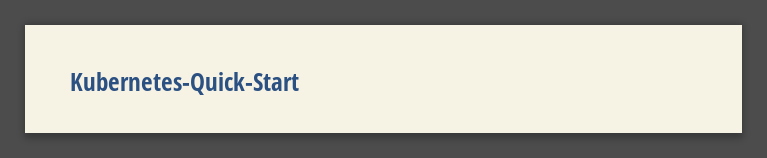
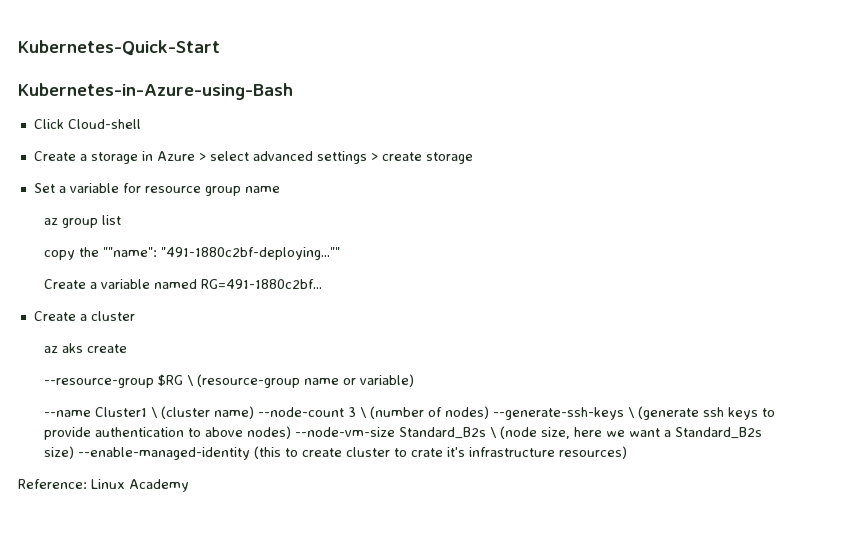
(299, 83) none -> [18,83,293,100] [33,119,141,129] [33,151,473,164] [33,183,280,196] [43,215,121,228] [43,247,340,260] [43,279,322,289] [33,311,135,321] [43,343,127,353] [43,374,414,388] [43,406,775,420] [43,426,762,440] [43,446,627,460] [18,479,189,492] // Kubernetes-in-Azure-using-Bash // Click Cloud-shell // Create a storage in Azure > select advanced settings > create storage // Set a variable for resource group name // az group list // copy the ""name": "491-1880c2bf-deploying..."" // Create a variable named RG=491-1880c2bf... // Create a cluster // az aks create // --resource-group $RG \ (resource-group name or variable) // --name Cluster1 \ (cluster name) --node-count 3 \ (number of nodes) --generate-ssh-keys \ (generate ssh keys to provide authentication to above nodes) --node-vm-size Standard_B2s \ (node size, here we want a Standard_B2s size) --enable-managed-identity (this to create cluster to crate it's infrastructure resources) // Reference: Linux Academy

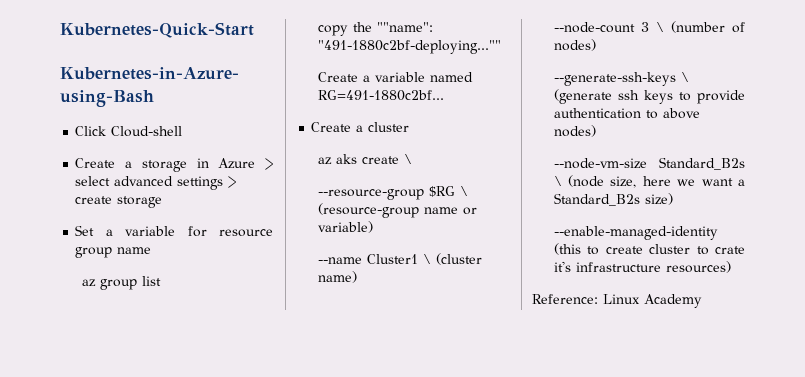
(127, 348) none -> [403,154,412,164] \
(254, 412) none -> (357, 277) //
(489, 412) none -> (596, 45) //
(291, 432) none -> (596, 131) //
(74, 452) none -> (673, 199) //

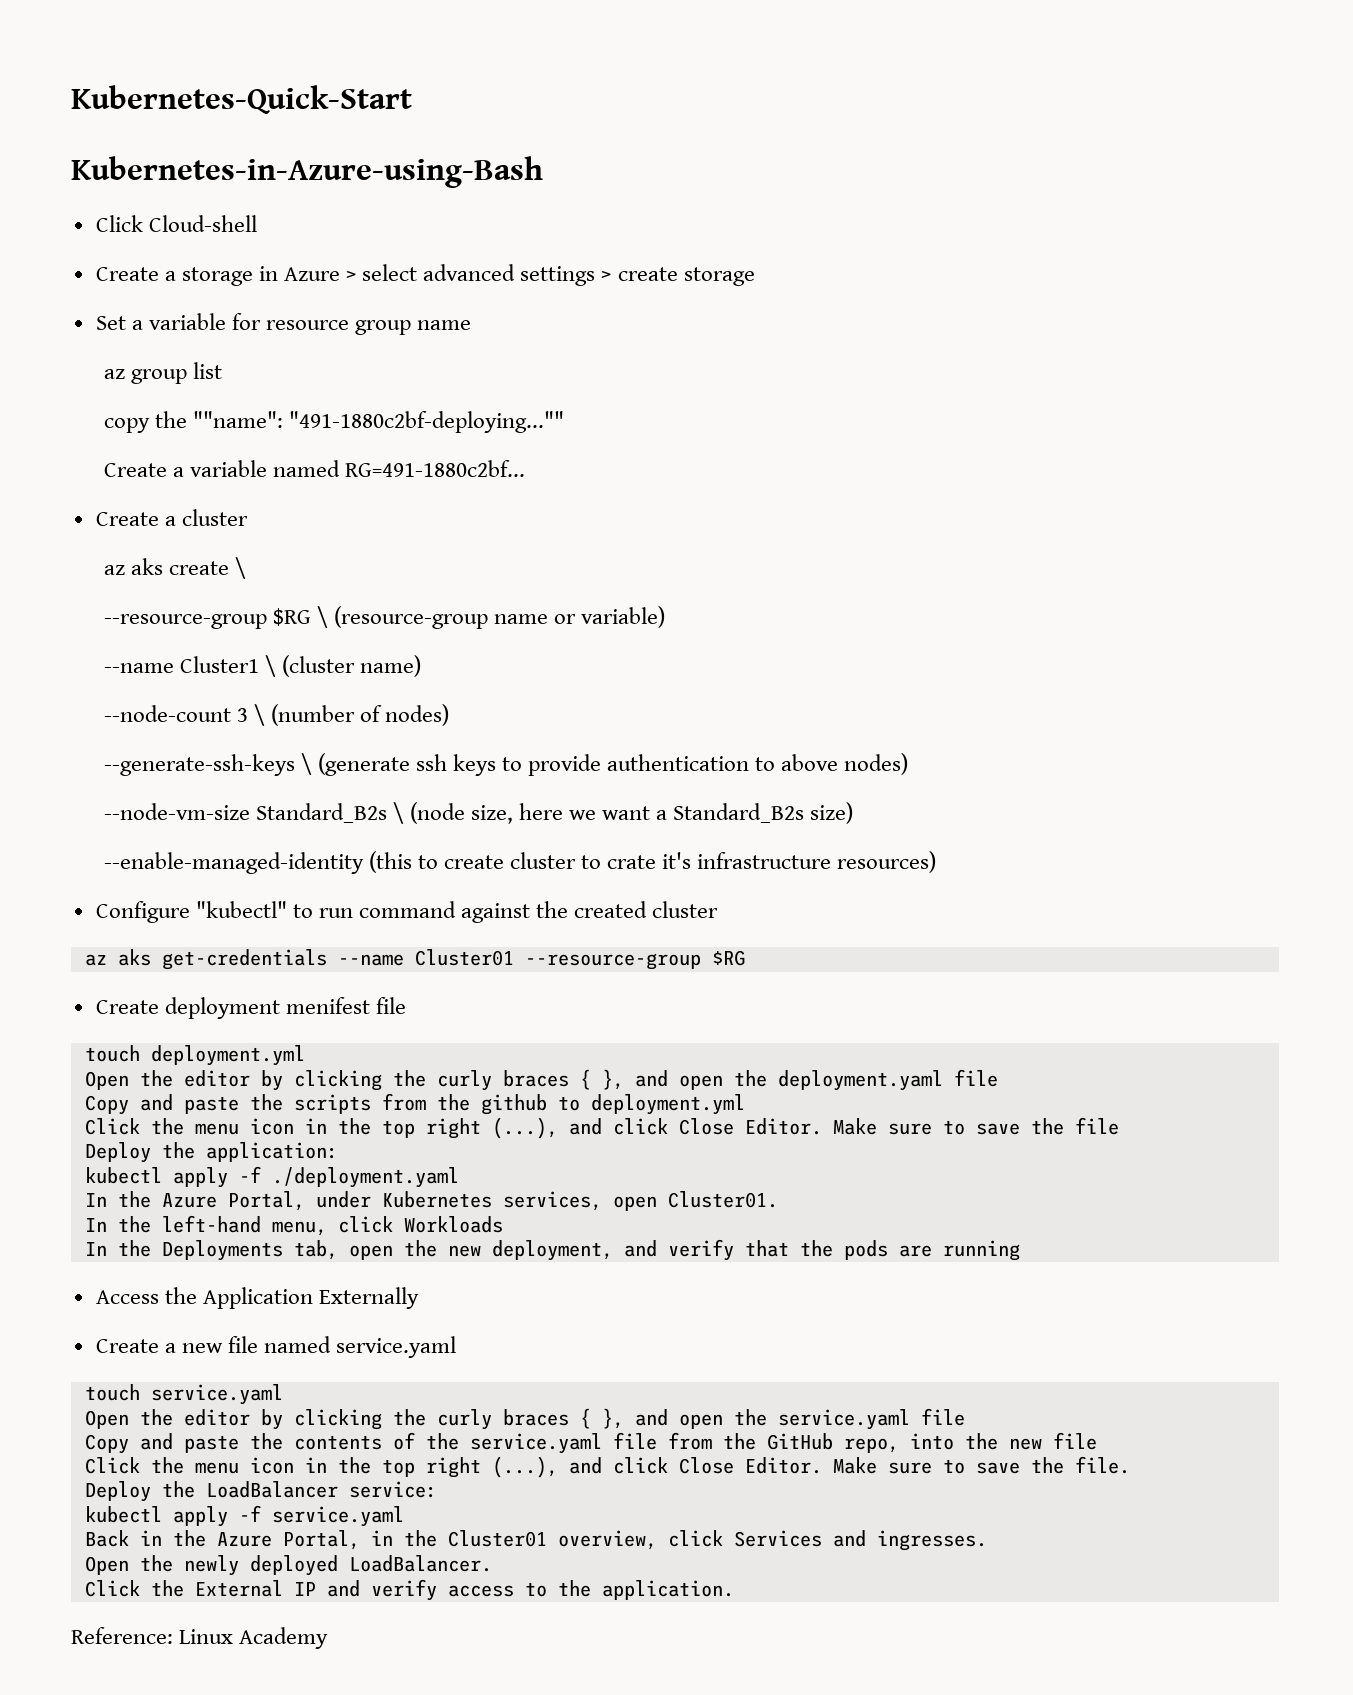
(731, 267) none -> [95,901,719,923] [84,949,745,970] [95,997,406,1019] [84,1045,305,1066] [84,1069,998,1091] [84,1093,745,1115] [84,1117,1119,1139] [84,1142,338,1163] [84,1166,459,1188] [84,1191,778,1211] [84,1215,503,1236] [84,1239,1020,1261] [95,1287,419,1309] [95,1336,457,1358] [84,1384,283,1405] [84,1408,965,1430] [84,1432,1097,1454] [84,1456,1130,1478] [84,1481,437,1502] [84,1505,404,1527] [84,1530,987,1551] [84,1555,492,1576] [84,1579,734,1601] // Configure "kubectl" to run command against the created cluster // az aks get-credentials --name Cluster01 --resource-group $RG // Create deployment menifest file // touch deployment.yml // Open the editor by clicking the curly braces { }, and open the deployment.yaml file // Copy and paste the scripts from the github to deployment.yml // Click the menu icon in the top right (...), and click Close Editor. Make sure to save the file // Deploy the application: // kubectl apply -f ./deployment.yaml // In the Azure Portal, under Kubernetes services, open Cluster01. // In the left-hand menu, click Workloads // In the Deployments tab, open the new deployment, and verify that the pods are running // Access the Application Externally // Create a new file named service.yaml // touch service.yaml // Open the editor by clicking the curly braces { }, and open the service.yaml file // Copy and paste the contents of the service.yaml file from the GitHub repo, into the new file // Click the menu icon in the top right (...), and click Close Editor. Make sure to save the file. // Deploy the LoadBalancer service: // kubectl apply -f service.yaml // Back in the Azure Portal, in the Cluster01 overview, click Services and ingresses. // Open the newly deployed LoadBalancer. // Click the External IP and verify access to the application.

